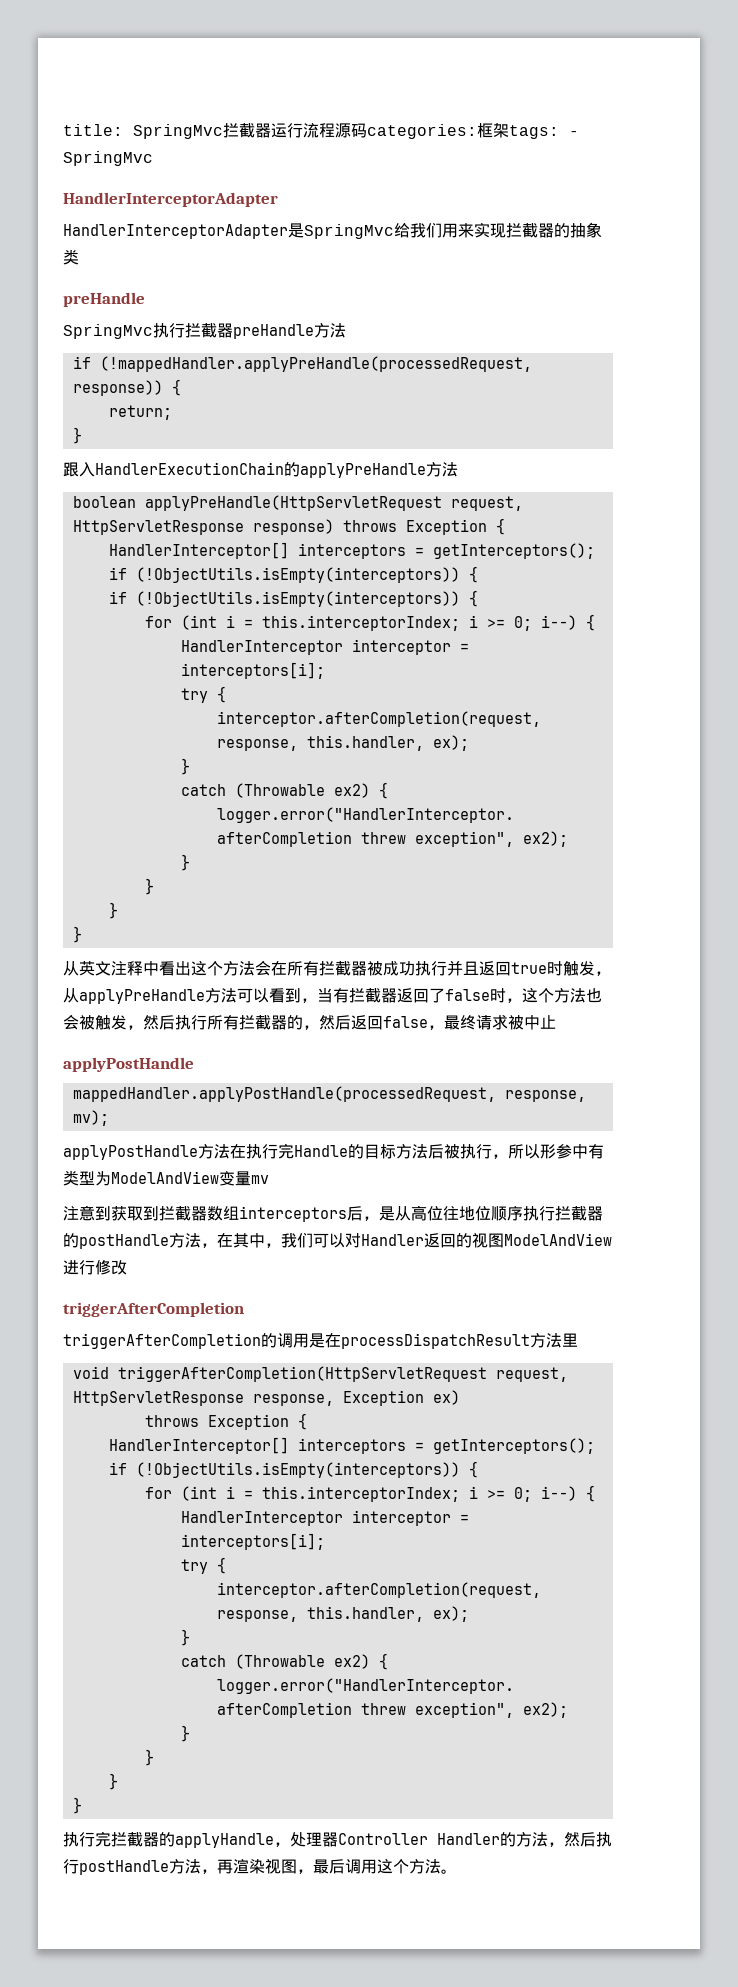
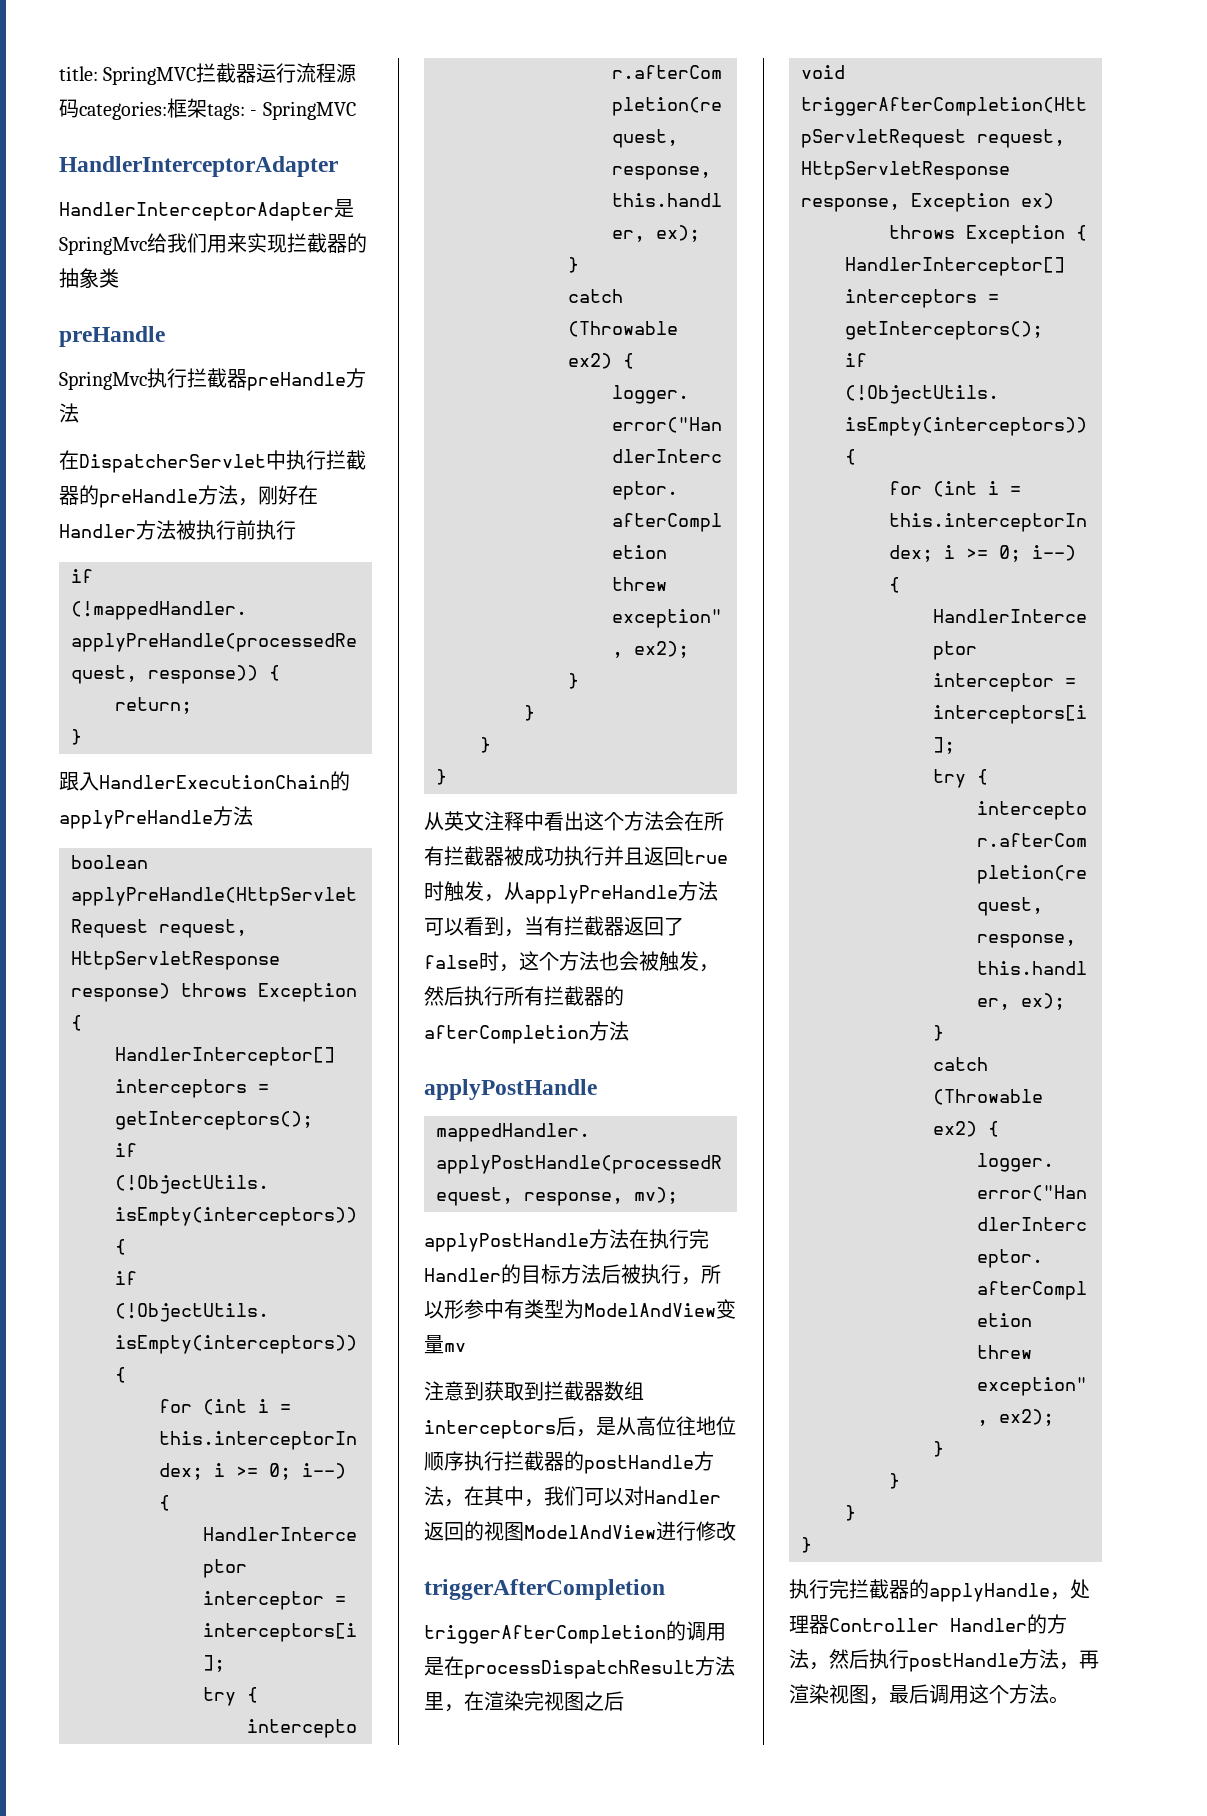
[133,124,223,139] SpringMvc -> [103,66,197,85] SpringMVC
[63,151,153,166] SpringMvc -> [262,101,356,120] SpringMVC
(346, 330) none -> [59,450,366,473] [59,485,318,508] [59,520,296,540] // 在DispatcherServlet中执行拦截器的preHandle方法，刚好在Handler方法被执行前执行
[303,1014,556,1030] ，然后返回false，最终请求被中止 -> [424,1021,629,1044] afterCompletion方法
[294,1145,348,1157] Handle -> [424,1268,501,1282] Handler
(578, 1340) none -> [444,1691,624,1712] ，在渲染完视图之后

